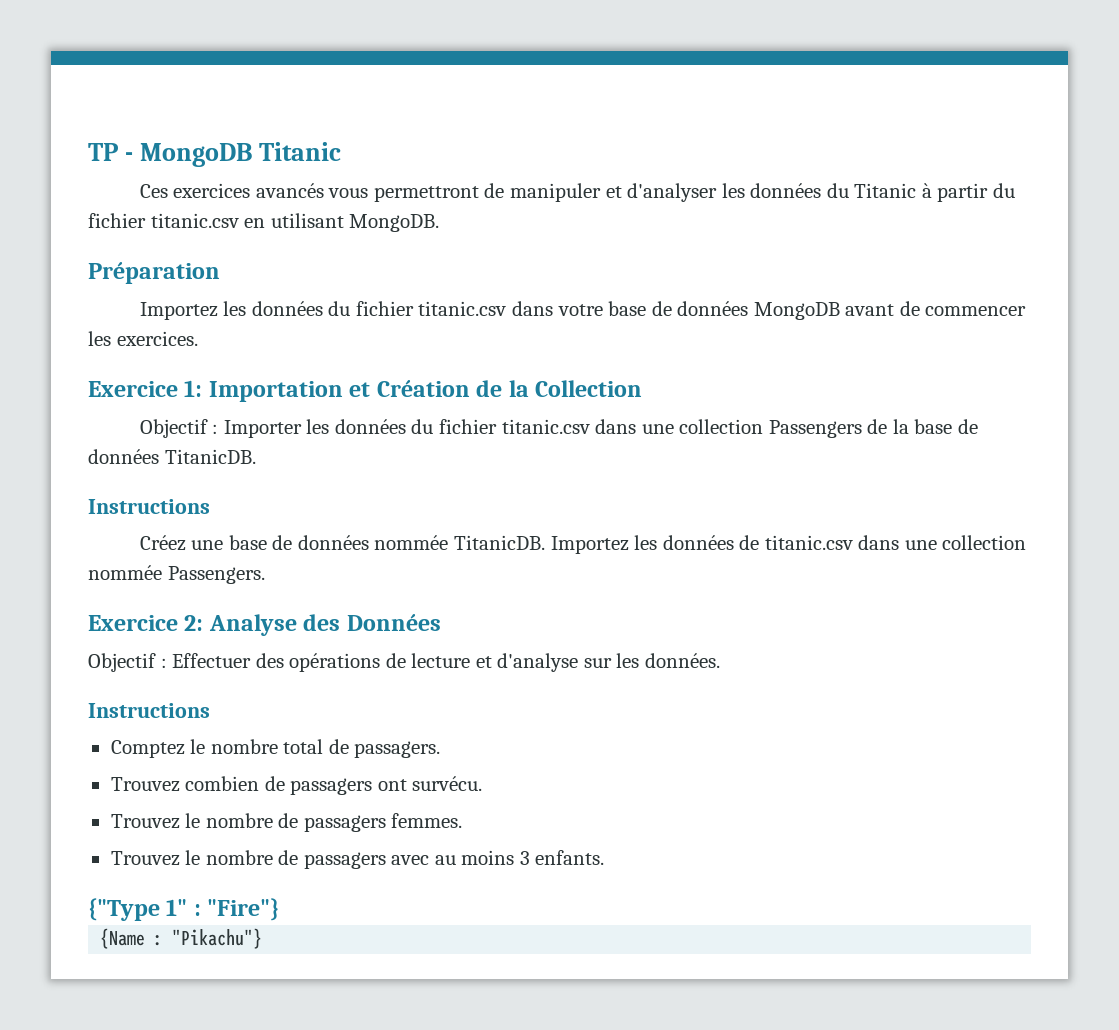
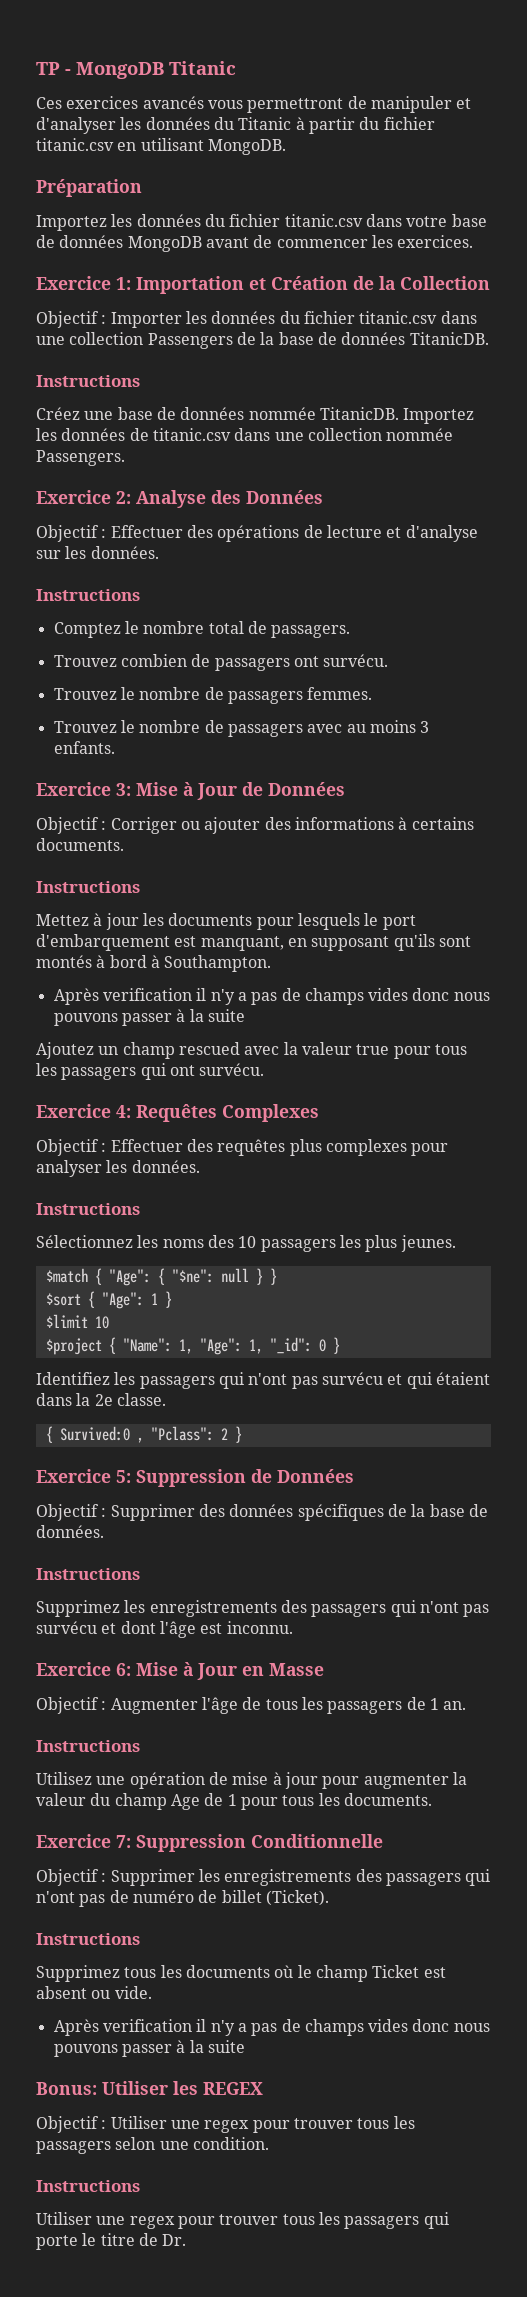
[88,898,280,921] [100,928,263,949] {"Type 1" : "Fire"} // {Name : "Pikachu"} -> [36,782,345,800] [36,817,474,834] [36,838,124,851] [36,881,140,893] [36,913,416,930] [36,934,471,951] [36,955,272,972] [53,988,490,1005] [53,1009,245,1026] [36,1042,467,1059] [36,1063,265,1080] [36,1104,319,1122] [36,1139,449,1156] [36,1160,200,1177] [36,1203,140,1215] [36,1235,456,1252] [45,1268,277,1286] [45,1291,172,1309] [45,1314,109,1329] [45,1337,340,1355] [36,1372,490,1389] [36,1393,166,1406] [45,1426,242,1443] [36,1469,354,1487] [36,1504,488,1521] [36,1525,104,1538] [36,1568,140,1580] [36,1600,490,1617] [36,1621,293,1638] [36,1662,324,1680] [36,1697,467,1714] [36,1740,140,1752] [36,1772,467,1789] [36,1793,432,1810] [36,1834,383,1852] [36,1869,491,1886] [36,1890,329,1907] [36,1933,140,1945] [36,1965,446,1982] [36,1986,152,1999] [53,2019,490,2036] [53,2040,245,2057] [36,2081,263,2095] [36,2116,415,2133] [36,2137,269,2154] [36,2180,140,2192] [36,2212,449,2229] [36,2233,187,2250] Exercice 3: Mise à Jour de Données // Objectif : Corriger ou ajouter des informations à certains documents. // Instructions // Mettez à jour les documents pour lesquels le port d'embarquement est manquant, en supposant qu'ils sont montés à bord à Southampton. // Après verification il n'y a pas de champs vides donc nous pouvons passer à la suite // Ajoutez un champ rescued avec la valeur true pour tous les passagers qui ont survécu. // Exercice 4: Requêtes Complexes // Objectif : Effectuer des requêtes plus complexes pour analyser les données. // Instructions // Sélectionnez les noms des 10 passagers les plus jeunes. // $match { "Age": { "$ne": null } } // $sort { "Age": 1 } // $limit 10 // $project { "Name": 1, "Age": 1, "_id": 0 } // Identifiez les passagers qui n'ont pas survécu et qui étaient dans la 2e classe. // { Survived:0 , "Pclass": 2 } // Exercice 5: Suppression de Données // Objectif : Supprimer des données spécifiques de la base de données. // Instructions // Supprimez les enregistrements des passagers qui n'ont pas survécu et dont l'âge est inconnu. // Exercice 6: Mise à Jour en Masse // Objectif : Augmenter l'âge de tous les passagers de 1 an. // Instructions // Utilisez une opération de mise à jour pour augmenter la valeur du champ Age de 1 pour tous les documents. // Exercice 7: Suppression Conditionnelle // Objectif : Supprimer les enregistrements des passagers qui n'ont pas de numéro de billet (Ticket). // Instructions // Supprimez tous les documents où le champ Ticket est absent ou vide. // Après verification il n'y a pas de champs vides donc nous pouvons passer à la suite // Bonus: Utiliser les REGEX // Objectif : Utiliser une regex pour trouver tous les passagers selon une condition. // Instructions // Utiliser une regex pour trouver tous les passagers qui porte le titre de Dr.

